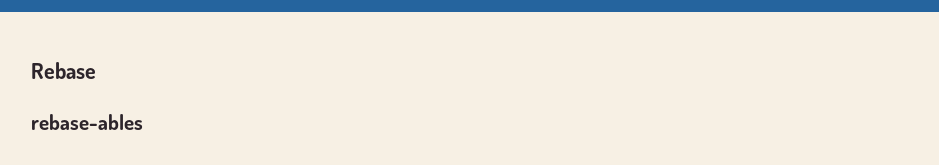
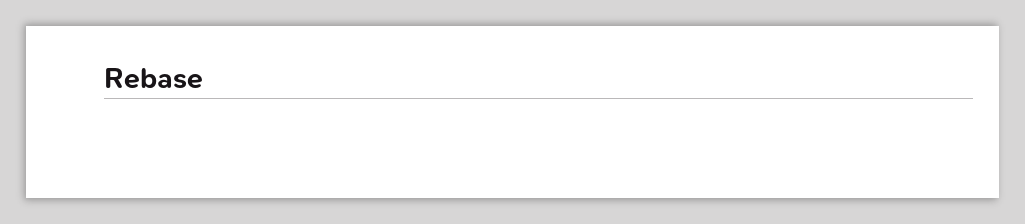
[31,114,143,130] // rebase-ables -> (203, 78) none

